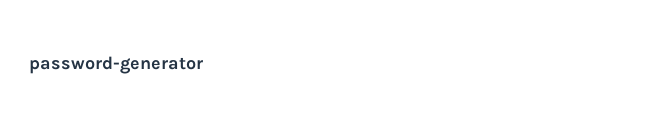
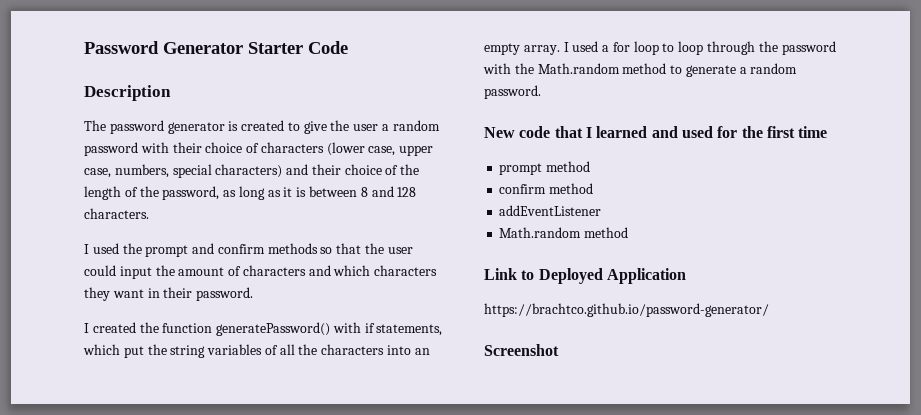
[29,56,203,74] password-generator -> [84,41,348,54] [84,85,171,101] [84,120,440,134] [84,142,434,156] [84,164,420,178] [84,186,417,200] [84,208,149,219] [84,243,413,257] [84,265,438,279] [84,287,254,301] [84,322,443,336] [83,344,430,358] [484,41,836,55] [483,63,798,77] [484,85,541,99] [484,126,828,138] [499,161,591,175] [499,183,594,194] [499,205,602,216] [499,227,629,238] [484,268,686,284] [484,303,769,317] [484,344,559,356] Password Generator Starter Code // Description // The password generator is created to give the user a random password with their choice of characters (lower case, upper case, numbers, special characters) and their choice of the length of the password, as long as it is between 8 and 128 characters. // I used the prompt and confirm methods so that the user could input the amount of characters and which characters they want in their password. // I created the function generatePassword() with if statements, which put the string variables of all the characters into an empty array. I used a for loop to loop through the password with the Math.random method to generate a random password. // New code that I learned and used for the first time // prompt method // confirm method // addEventListener // Math.random method // Link to Deployed Application // https://brachtco.github.io/password-generator/ // Screenshot

